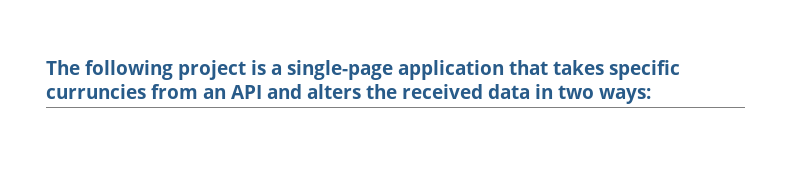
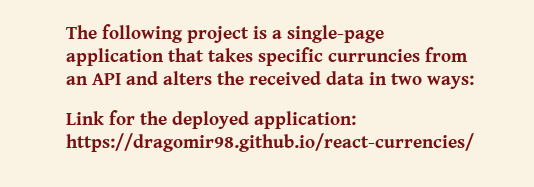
(651, 96) none -> [66,110,356,129] [66,133,474,152] // Link for the deployed application: https://dragomir98.github.io/react-currencies/

